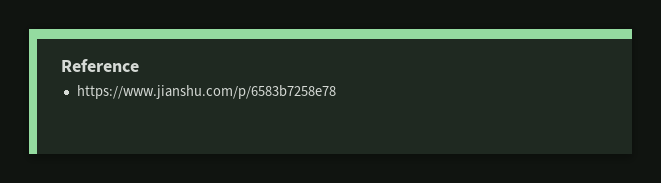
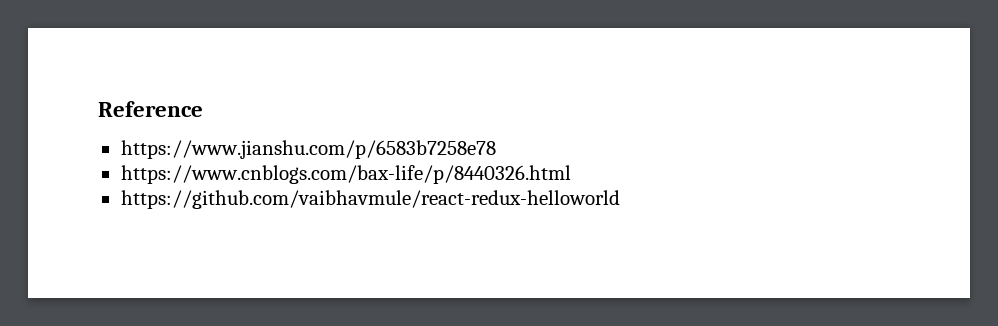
(336, 92) none -> [120,165,571,184] [120,190,620,209] // https://www.cnblogs.com/bax-life/p/8440326.html // https://github.com/vaibhavmule/react-redux-helloworld

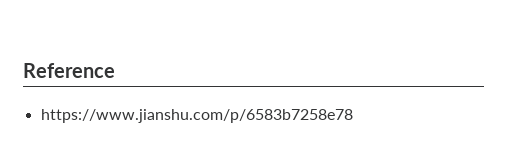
[120,165,571,184] [120,190,620,209] // https://www.cnblogs.com/bax-life/p/8440326.html // https://github.com/vaibhavmule/react-redux-helloworld -> (353, 116) none

